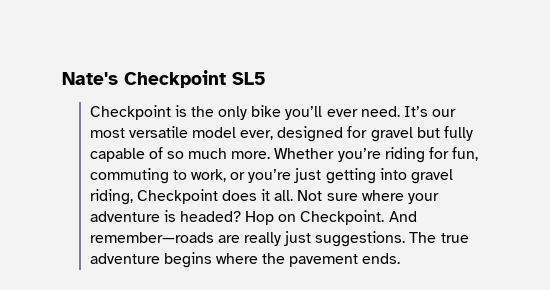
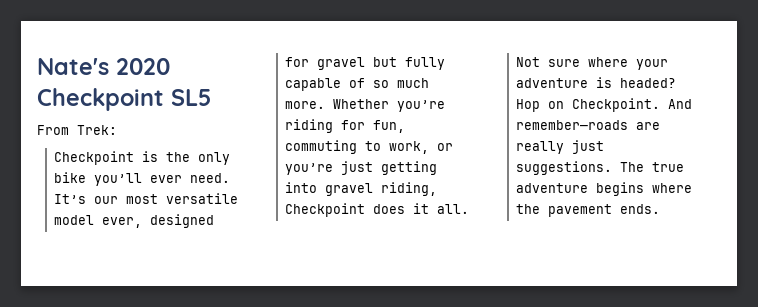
(118, 78) none -> [116,58,170,75] 2020
(266, 78) none -> [37,125,117,135] // From Trek:

